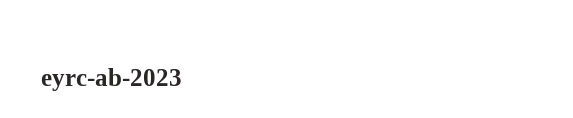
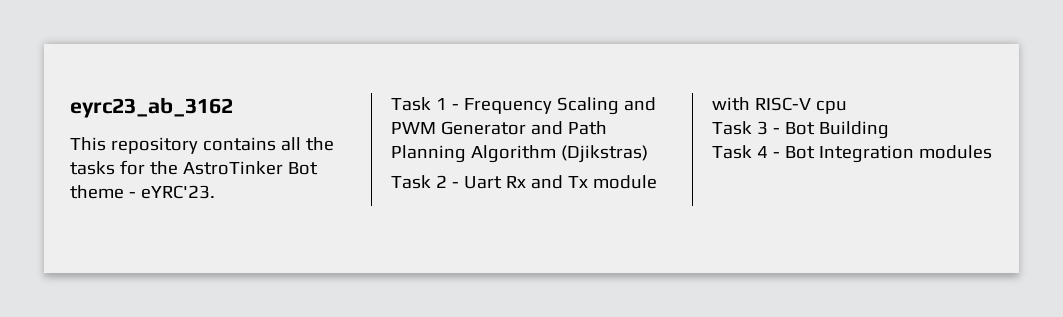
[41,68,182,91] eyrc-ab-2023 -> [70,97,233,118] [70,137,334,154] [70,160,318,175] [70,185,215,199] [391,97,656,115] [391,121,607,135] [391,145,648,163] [391,175,657,189] [712,97,847,114] [712,121,889,139] [712,145,992,163] eyrc23_ab_3162 // This repository contains all the tasks for the AstroTinker Bot theme - eYRC'23. // Task 1 - Frequency Scaling and PWM Generator and Path Planning Algorithm (Djikstras) // Task 2 - Uart Rx and Tx module with RISC-V cpu // Task 3 - Bot Building // Task 4 - Bot Integration modules

